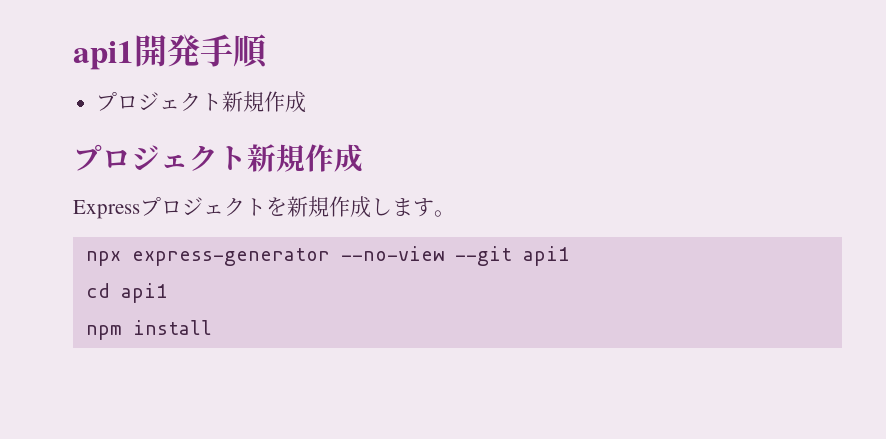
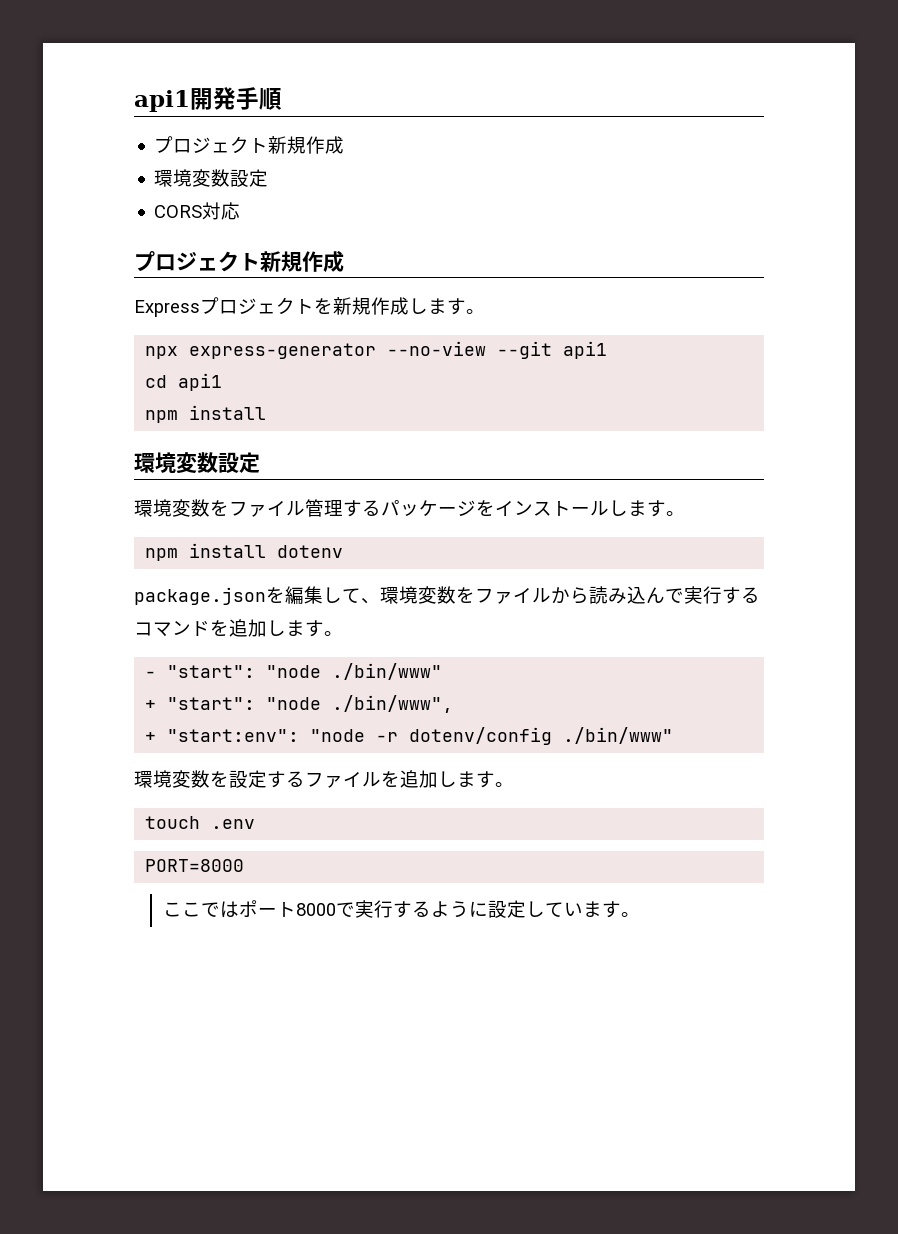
(307, 102) none -> [154,169,269,187] [154,202,241,220] // 環境変数設定 // CORS対応
(212, 327) none -> [134,452,260,474] [134,499,685,517] [145,543,344,561] [134,586,760,605] [134,619,343,637] [145,663,443,680] [145,695,454,713] [145,727,674,745] [134,770,514,788] [145,816,256,829] [145,859,245,872] [162,900,640,918] // 環境変数設定 // 環境変数をファイル管理するパッケージをインストールします。 // npm install dotenv // package.jsonを編集して、環境変数をファイルから読み込んで実行するコマンドを追加します。 // - "start": "node ./bin/www" // + "start": "node ./bin/www", // + "start:env": "node -r dotenv/config ./bin/www" // 環境変数を設定するファイルを追加します。 // touch .env // PORT=8000 // ここではポート8000で実行するように設定しています。

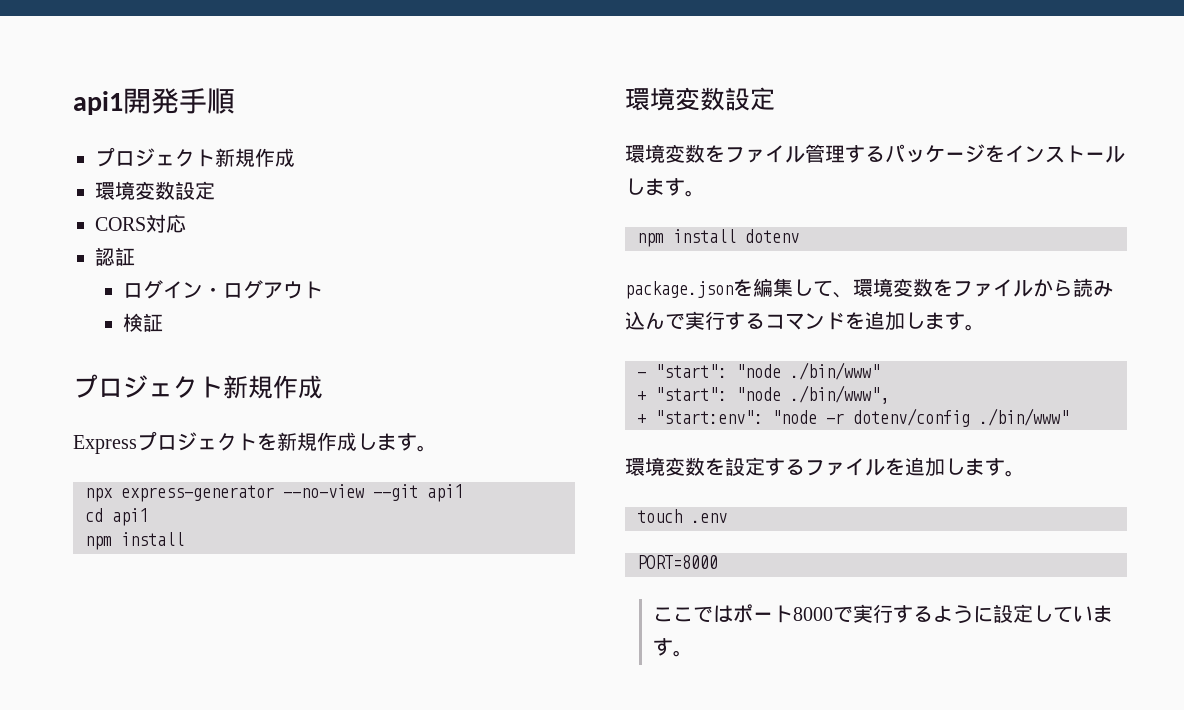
(241, 211) none -> [95,247,135,266] [122,280,323,299] [122,313,163,332] // 認証 // ログイン・ログアウト // 検証

